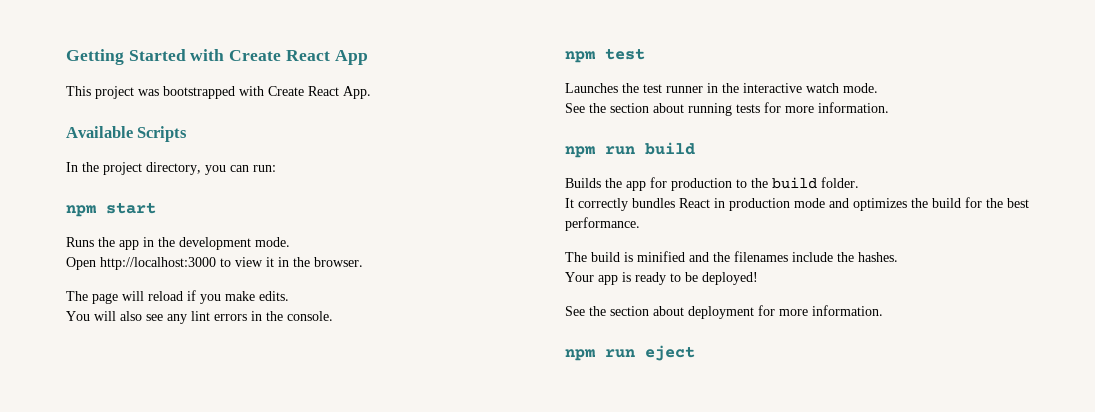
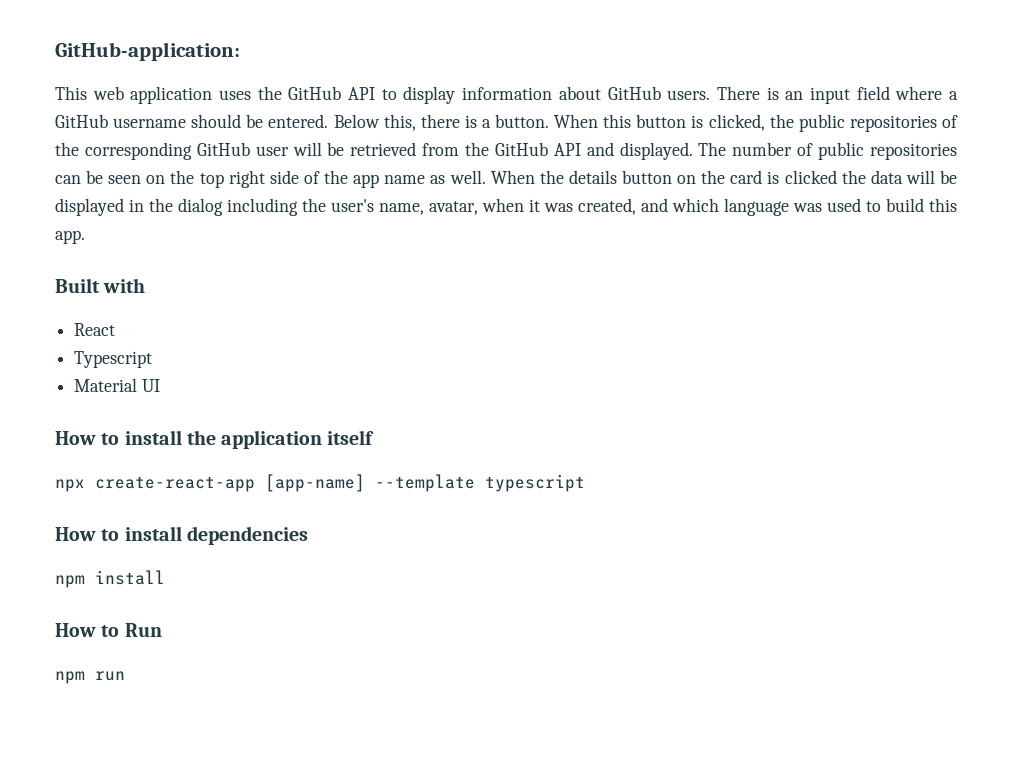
[66,49,368,65] [66,86,371,99] [66,126,188,142] [66,162,276,175] [66,202,156,217] [66,237,290,250] [66,257,363,270] [66,290,289,304] [66,311,333,324] [565,48,645,63] [565,83,878,93] [565,102,889,116] [565,142,695,158] [565,177,859,191] [565,197,1029,211] [565,217,640,231] [565,251,898,262] [565,272,758,285] [565,305,883,319] [565,345,695,361] Getting Started with Create React App // This project was bootstrapped with Create React App. // Available Scripts // In the project directory, you can run: // npm start // Runs the app in the development mode. // Open http://localhost:3000 to view it in the browser. // The page will reload if you make edits. // You will also see any lint errors in the console. // npm test // Launches the test runner in the interactive watch mode. // See the section about running tests for more information. // npm run build // Builds the app for production to the build folder. // It correctly bundles React in production mode and optimizes the build for the best performance. // The build is minified and the filenames include the hashes. // Your app is ready to be deployed! // See the section about deployment for more information. // npm run eject -> [55,42,240,61] [55,86,959,104] [55,114,958,132] [55,142,957,160] [55,170,958,188] [55,198,957,216] [55,230,85,244] [55,278,146,293] [74,323,116,336] [74,351,153,368] [74,378,160,392] [55,430,375,449] [55,474,585,492] [55,526,308,545] [55,570,165,588] [55,623,162,637] [55,671,125,684] GitHub-application: // This web application uses the GitHub API to display information about GitHub users. There is an input field where a GitHub username should be entered. Below this, there is a button. When this button is clicked, the public repositories of the corresponding GitHub user will be retrieved from the GitHub API and displayed. The number of public repositories can be seen on the top right side of the app name as well. When the details button on the card is clicked the data will be displayed in the dialog including the user's name, avatar, when it was created, and which language was used to build this app. // Built with // React // Typescript // Material UI // How to install the application itself // npx create-react-app [app-name] --template typescript // How to install dependencies // npm install // How to Run // npm run

